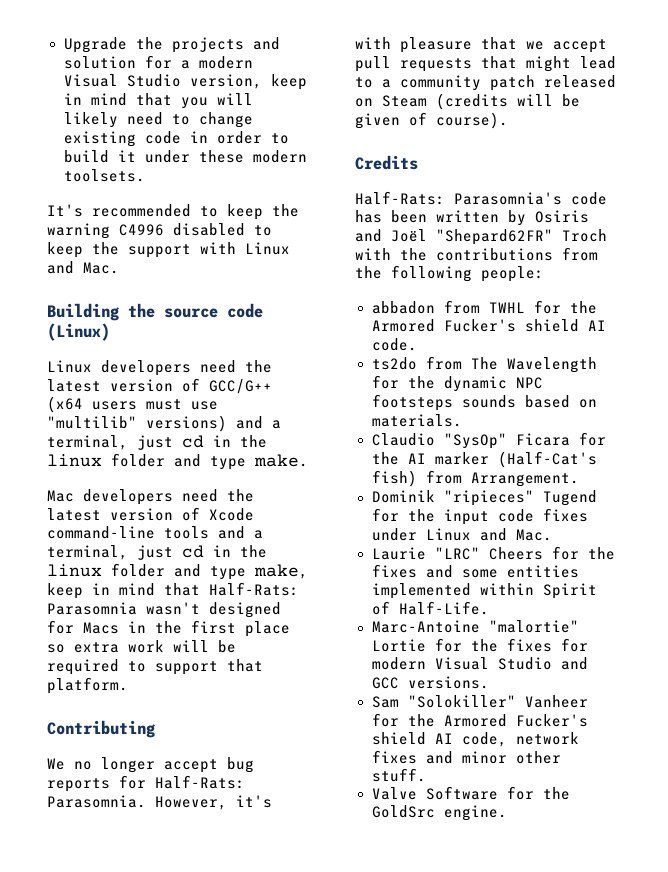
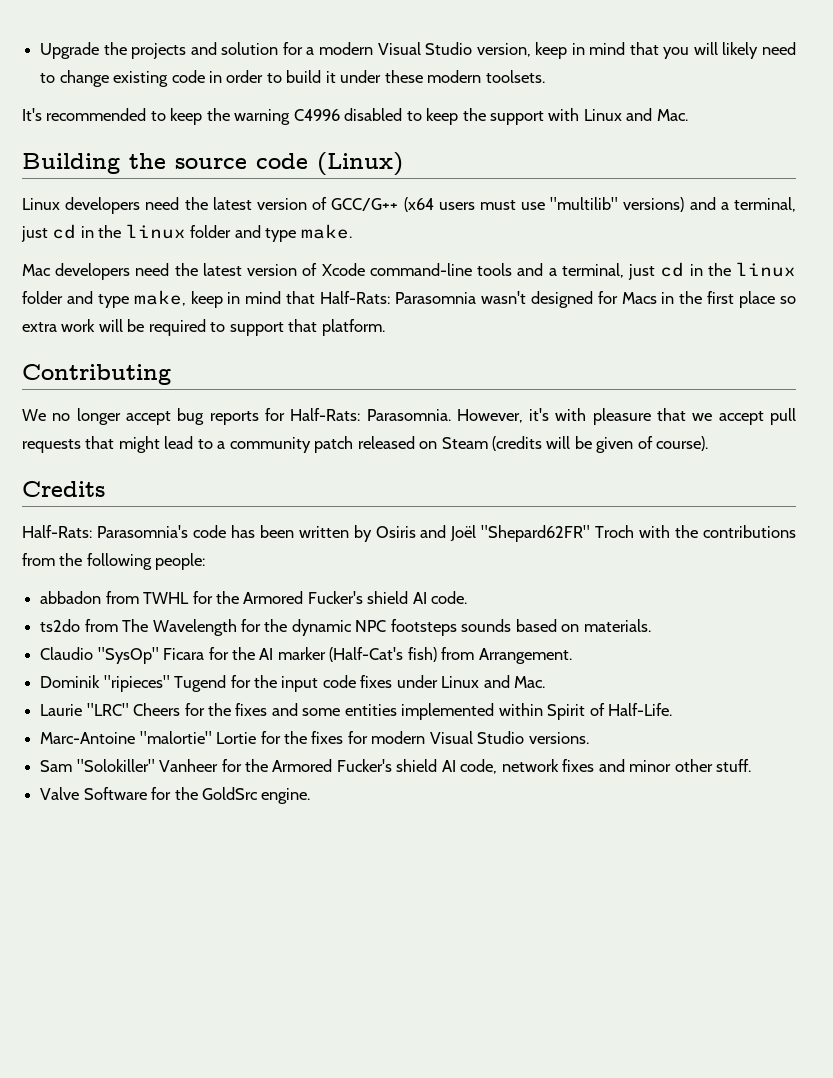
[560,657,588,670] [371,677,399,689] and GCC -> (525, 737) none

